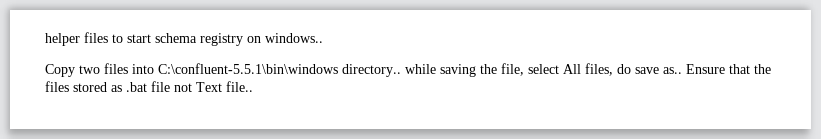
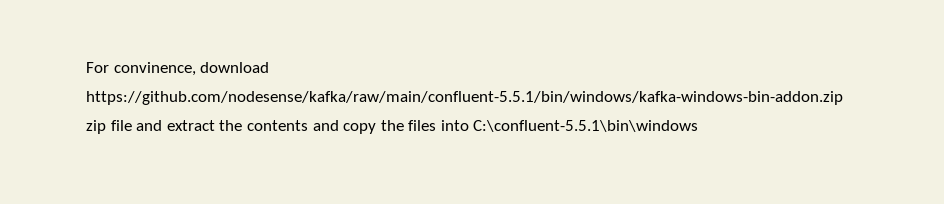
[45,32,323,46] [45,63,771,77] [45,81,253,92] helper files to start schema registry on windows.. // Copy two files into C:\confluent-5.5.1\bin\windows directory.. while saving the file, select All files, do save as.. Ensure that the files stored as .bat file not Text file.. -> [86,62,270,76] [86,91,843,105] [86,120,699,134] For convinence, download https://github.com/nodesense/kafka/raw/main/confluent-5.5.1/bin/windows/kafka-windows-bin-addon.zip zip file and extract the contents and copy the files into C:\confluent-5.5.1\bin\windows

